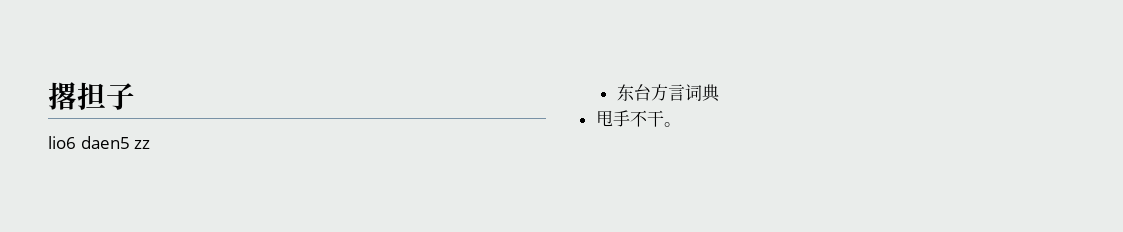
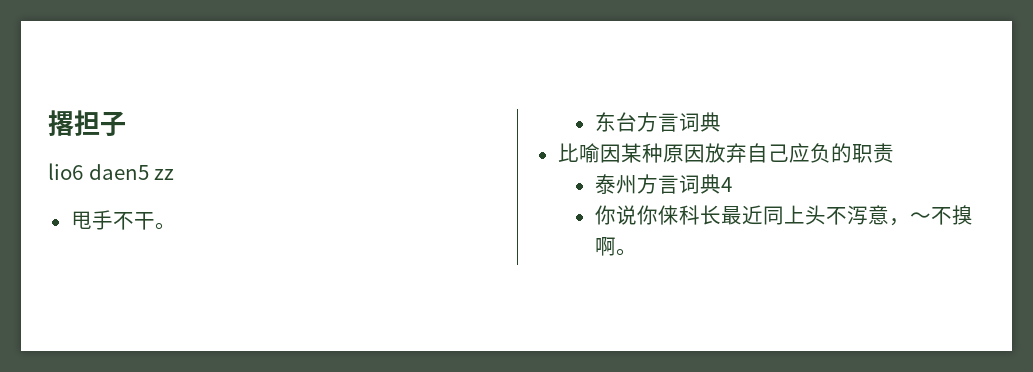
(151, 144) none -> [70,210,176,230] // 甩手不干。
[595,110,664,127] 甩手不干 -> [557,143,894,163] [594,174,732,194] [594,205,973,226] [594,236,616,256] 比喻因某种原因放弃自己应负的职责 // 泰州方言词典4 // 你说你俫科长最近同上头不泻意，～不搝啊

